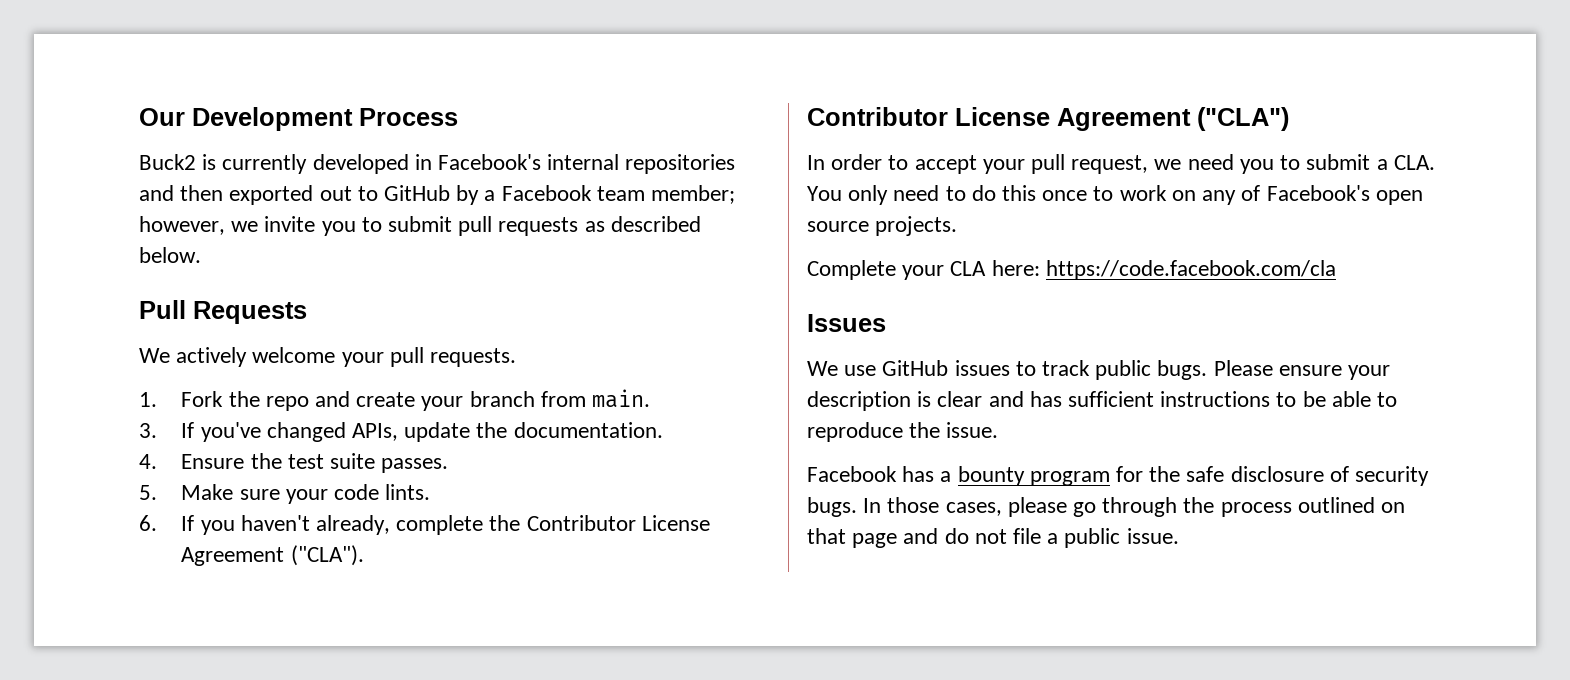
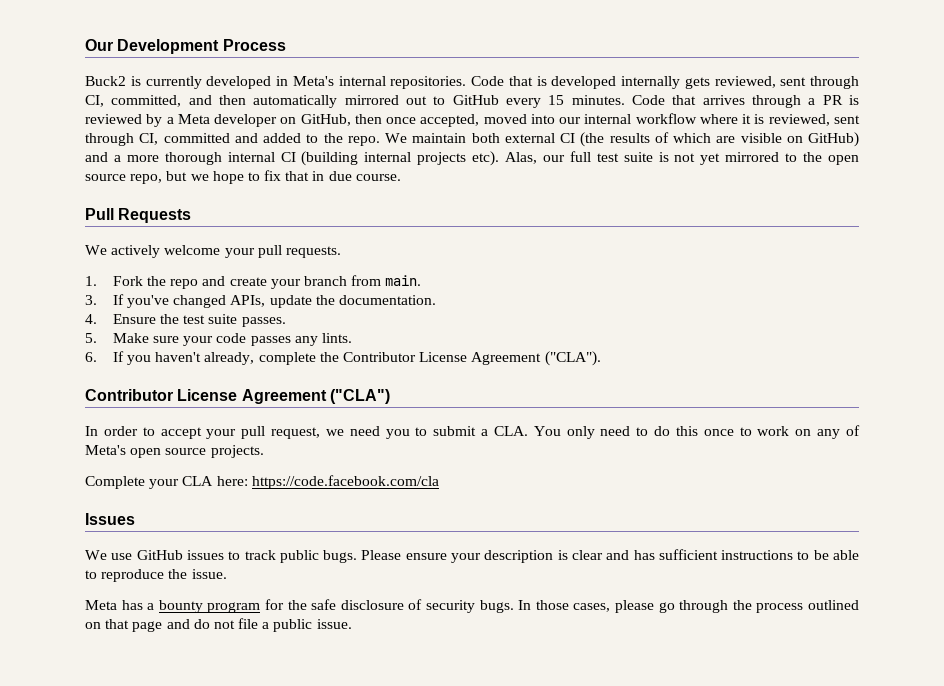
[438,154,736,174] [139,185,736,205] [139,216,701,236] [139,247,201,263] Facebook's internal repositories and then exported out to GitHub by a Facebook team member; however, we invite you to submit pull requests as described below. -> [292,76,859,89] [85,95,860,108] [85,113,861,127] [85,132,859,147] [85,151,860,166] [85,170,401,184] Meta's internal repositories. Code that is developed internally gets reviewed, sent through CI, committed, and then automatically mirrored out to GitHub every 15 minutes. Code that arrives through a PR is reviewed by a Meta developer on GitHub, then once accepted, moved into our internal workflow where it is reviewed, sent through CI, committed and added to the repo. We maintain both external CI (the results of which are visible on GitHub) and a more thorough internal CI (building internal projects etc). Alas, our full test suite is not yet mirrored to the open source repo, but we hope to fix that in due course.
(380, 492) none -> [250,336,318,346] passes any
[1266,185,1370,201] Facebook's -> [85,445,126,455] Meta's
[807,466,897,482] Facebook -> [85,600,117,610] Meta

